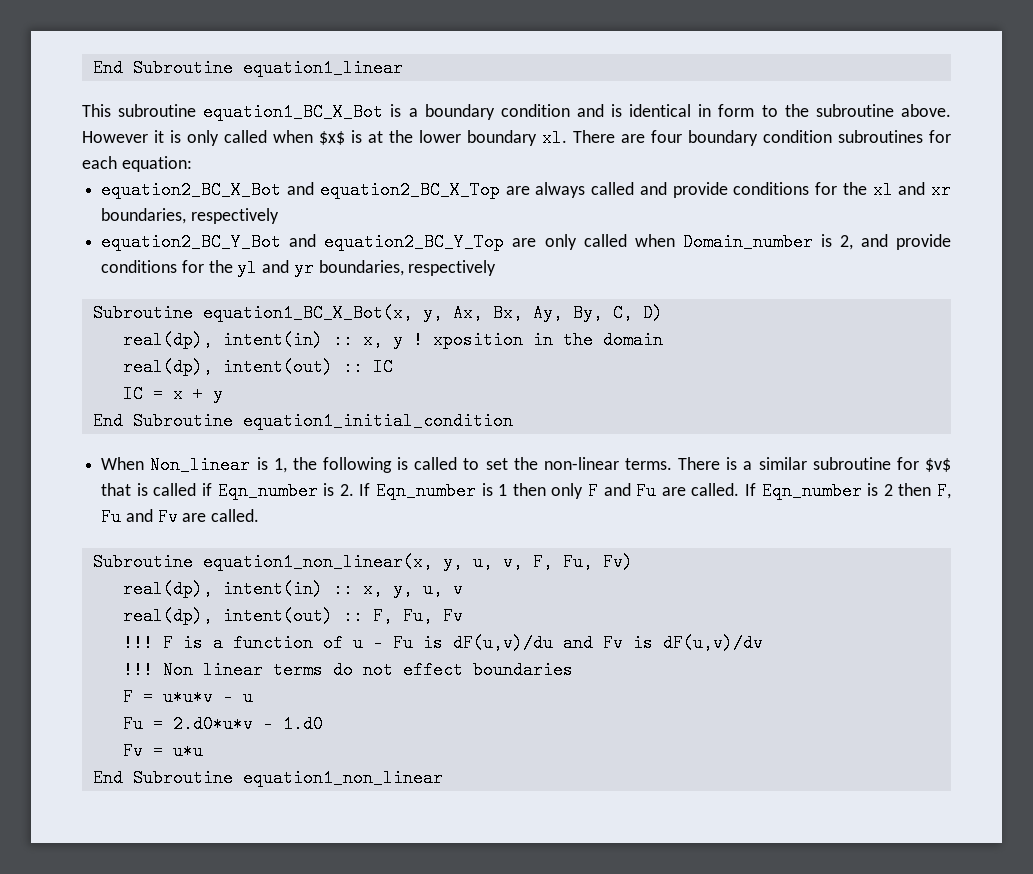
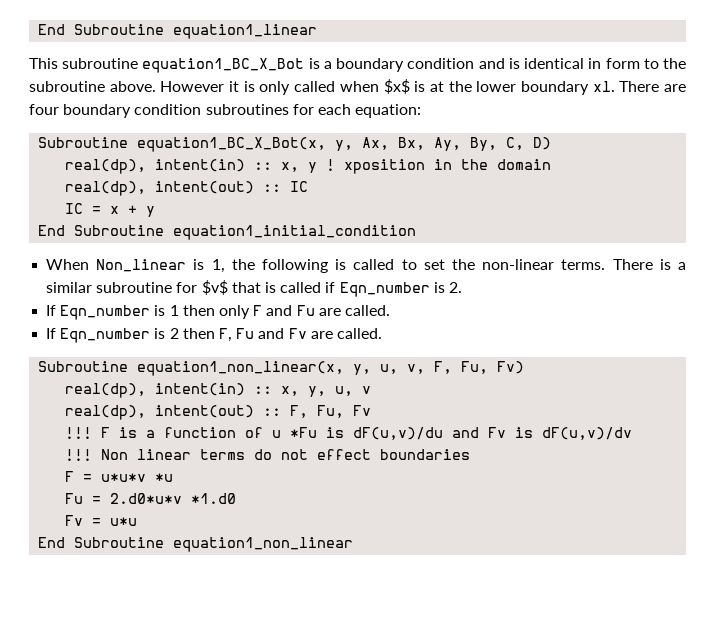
[101,181,951,199] [101,208,279,224] [101,233,952,251] [101,259,497,277] // equation2_BC_X_Bot and equation2_BC_X_Top are always called and provide conditions for the xl and xr boundaries, respectively // equation2_BC_Y_Bot and equation2_BC_Y_Top are only called when Domain_number is 2, and provide conditions for the yl and yr boundaries, respectively -> (422, 111) none
(354, 490) none -> (462, 287) //
(740, 489) none -> (390, 310) //
[372,634,413,652] - Fu -> [290,427,318,438] *Fu
[222,688,253,706] - u -> [155,473,174,482] *u
[262,715,323,733] - 1.d0 -> [191,493,237,504] *1.d0

